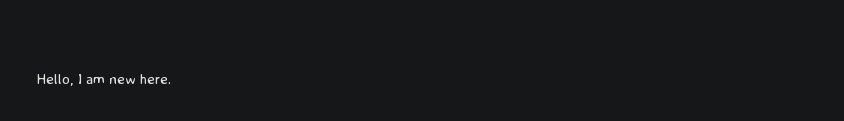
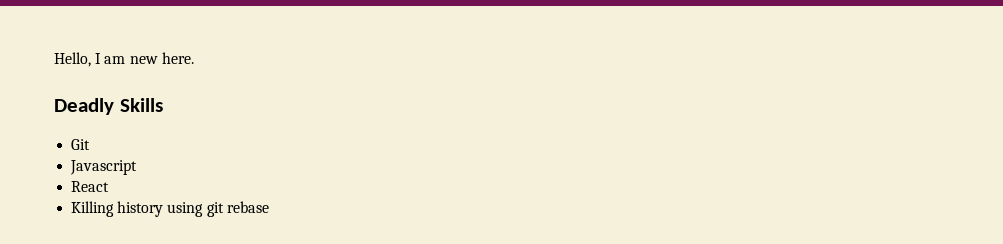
(171, 79) none -> [54,98,163,115] [71,139,91,150] [70,160,138,175] [71,181,110,192] [71,201,269,217] // Deadly Skills // Git // Javascript // React // Killing history using git rebase

